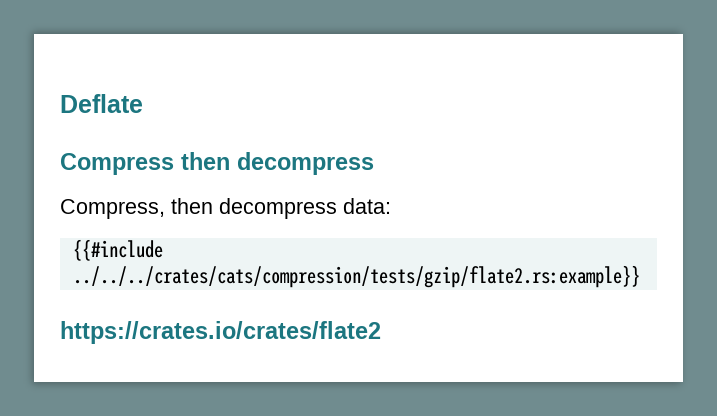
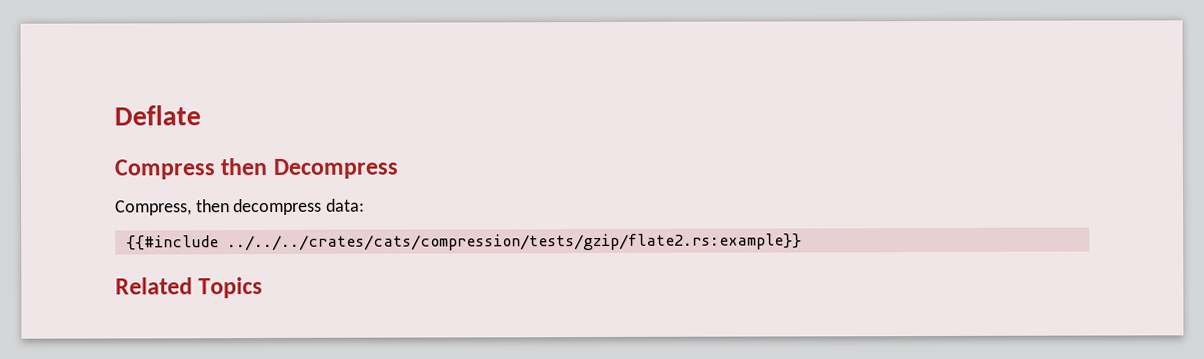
[237,152,374,175] decompress -> [272,158,398,179] Decompress
[60,321,381,344] https://crates.io/crates/flate2 -> [115,277,264,299] Related Topics

